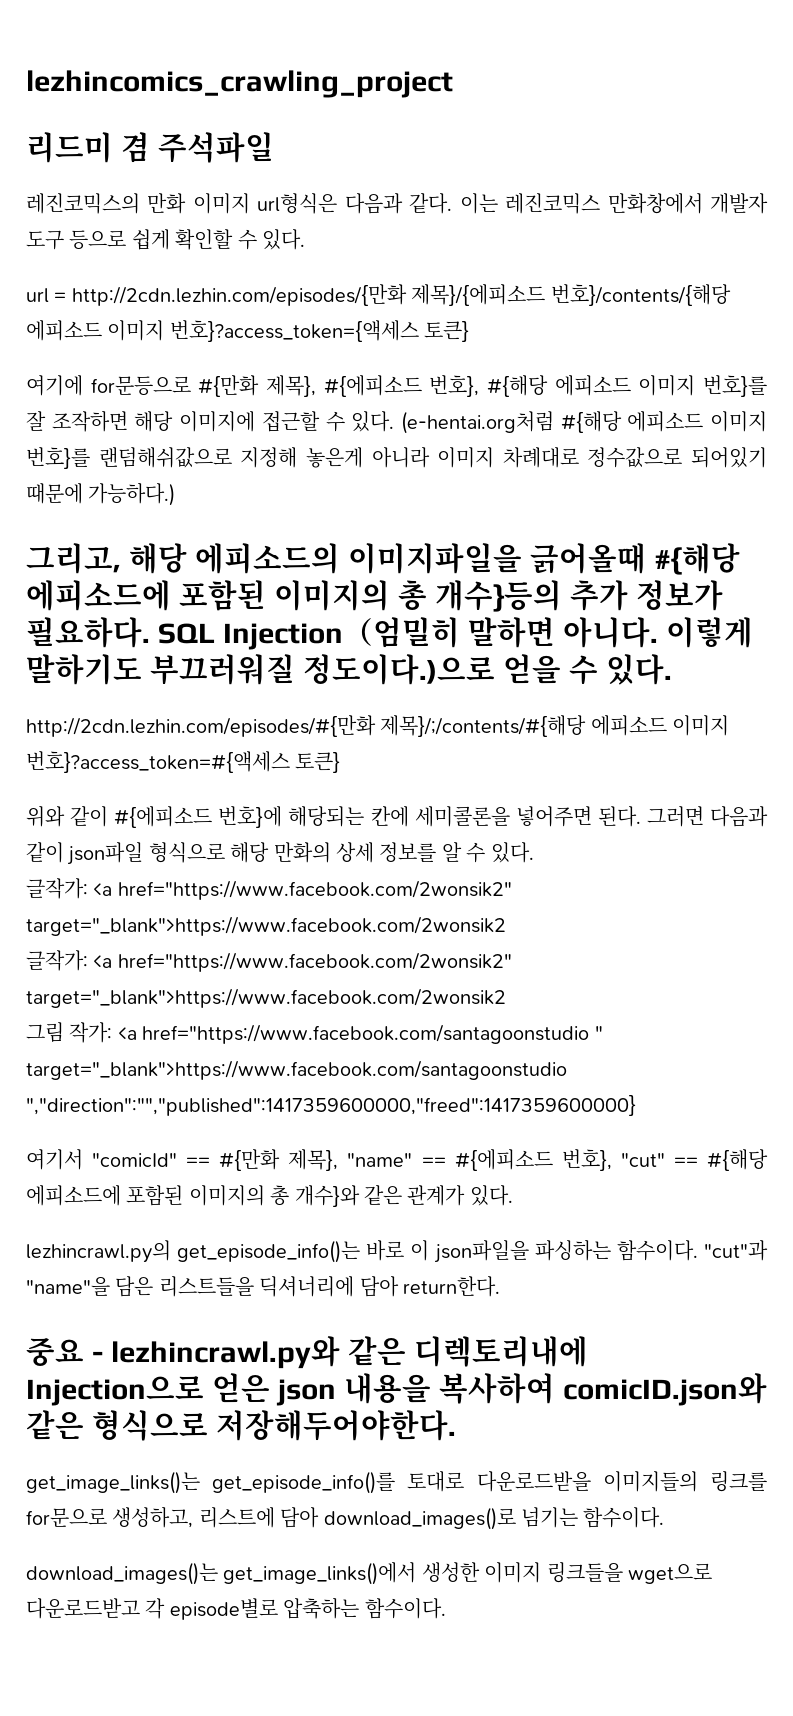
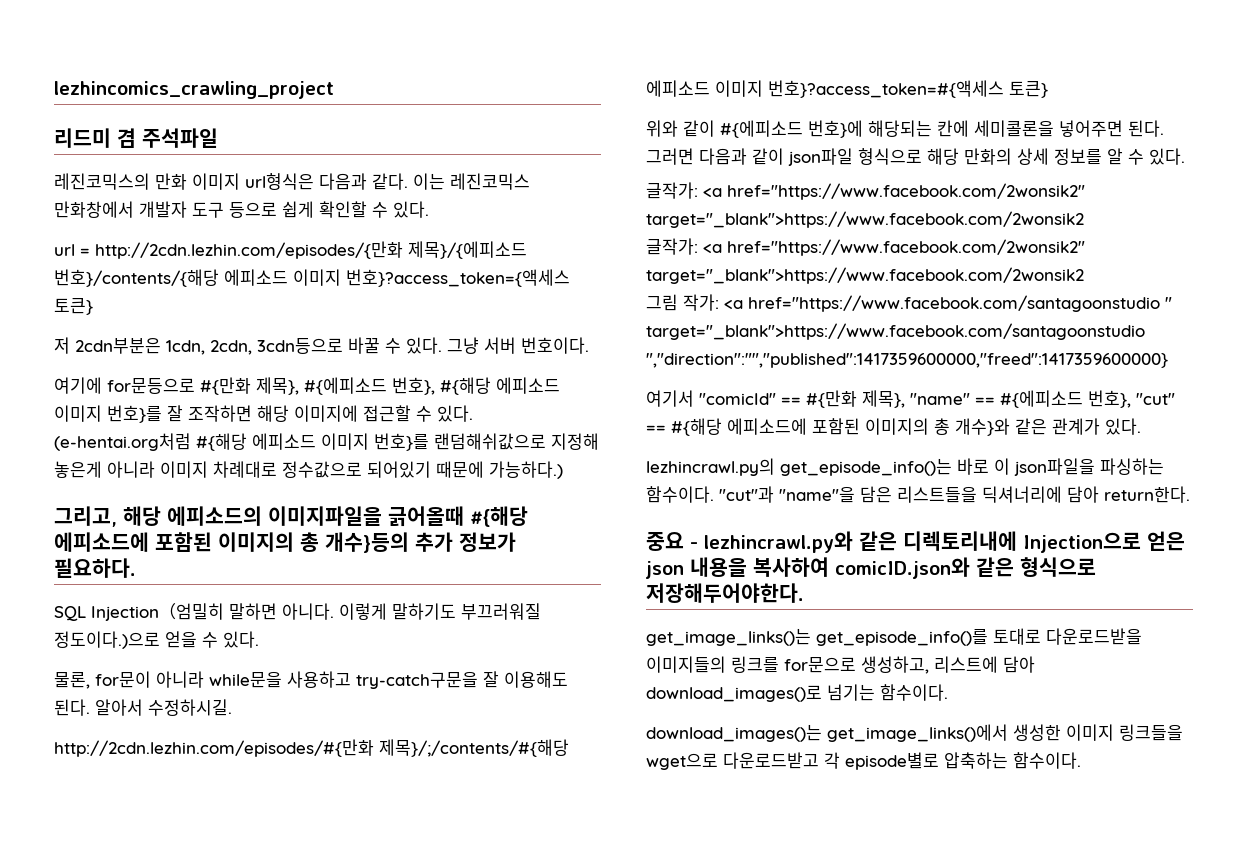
(470, 331) none -> [54,337,589,355] // 저 2cdn부분은 1cdn, 2cdn, 3cdn등으로 바꿀 수 있다. 그냥 서버 번호이다.
(150, 632) none -> (136, 568) //
(672, 669) none -> [54,671,568,689] [54,699,232,716] // 물론, for문이 아니라 while문을 사용하고 try-catch구문을 잘 이용해도 된다. 알아서 수정하시길.

